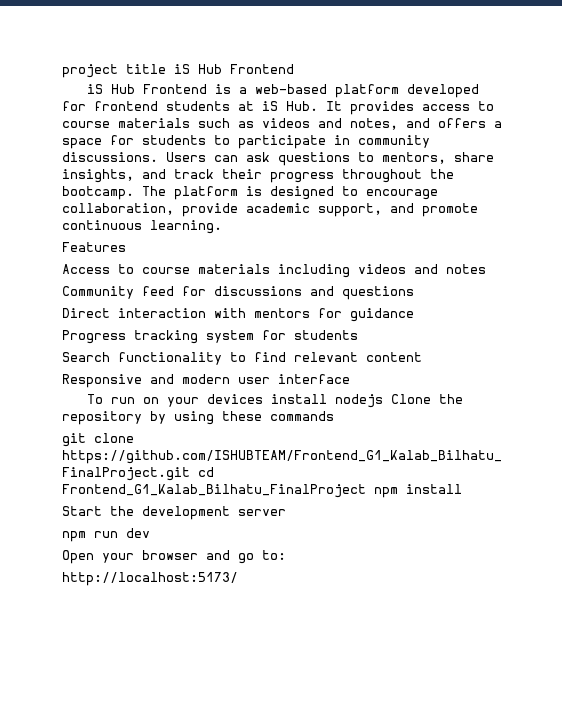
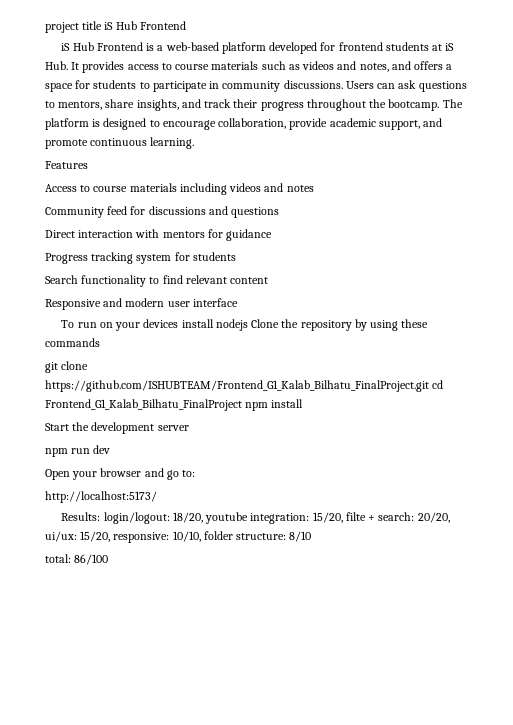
(238, 579) none -> [61,512,450,524] [45,531,312,543] [45,554,109,565] // Results: login/logout: 18/20, youtube integration: 15/20, filte + search: 20/20, ui/ux: 15/20, responsive: 10/10, folder structure: 8/10 // total: 86/100

